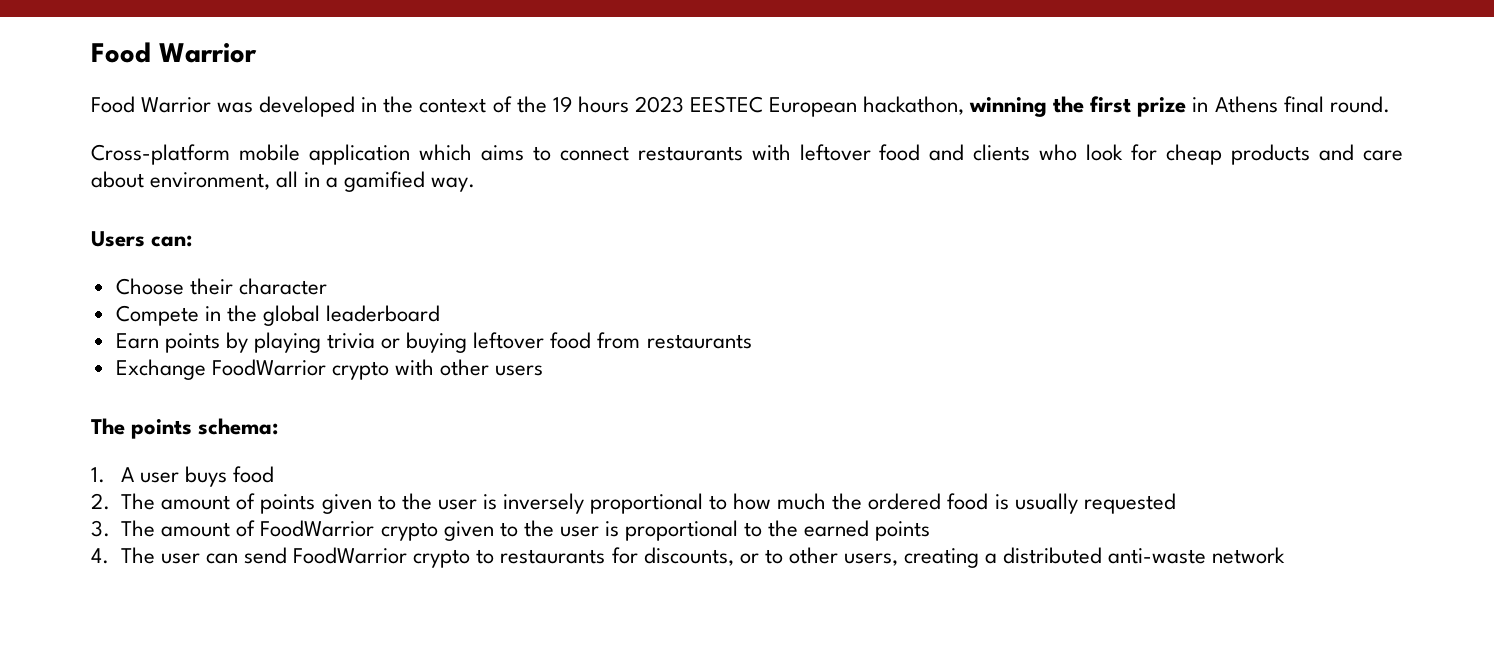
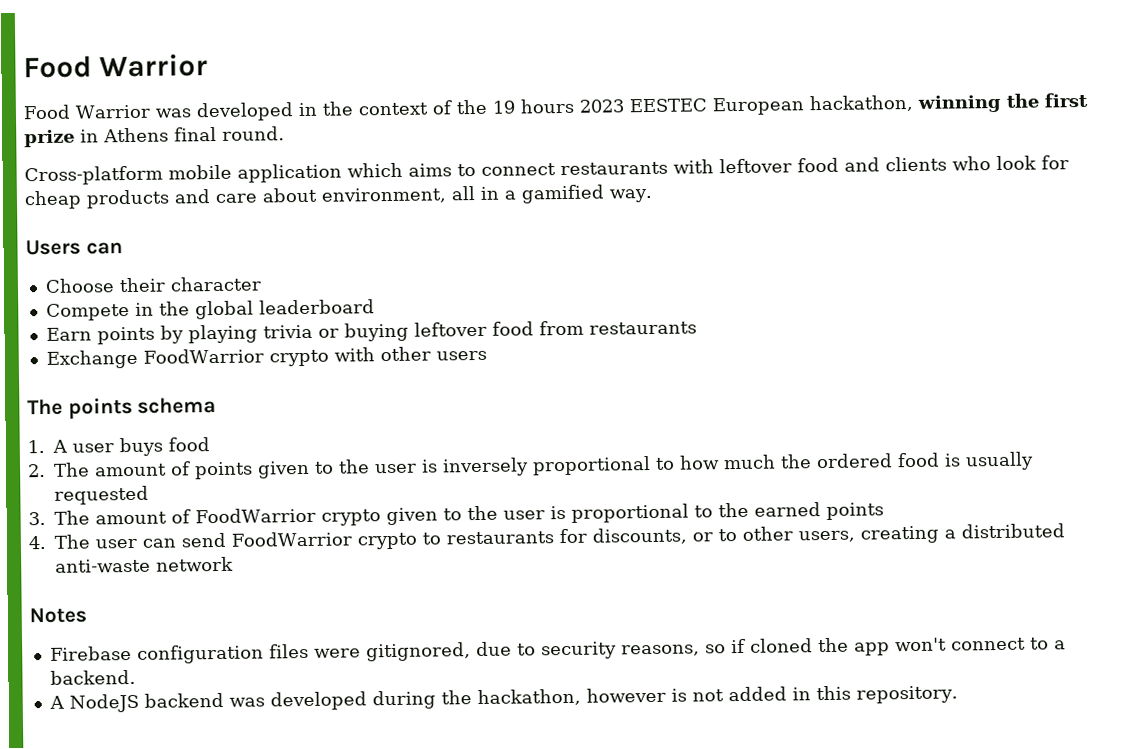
[151,235,193,247] can: -> [85,242,123,255] can
[198,418,279,435] schema: -> [137,397,217,414] schema
(1286, 555) none -> [29,607,87,624] [49,637,1066,664] [49,669,136,685] [48,685,958,713] // Notes // Firebase configuration files were gitignored, due to security reasons, so if cloned the app won't connect to a backend. // A NodeJS backend was developed during the hackathon, however is not added in this repository.

